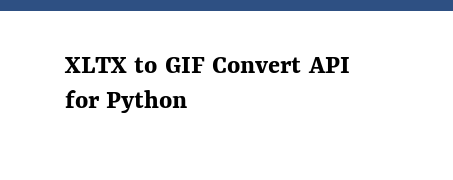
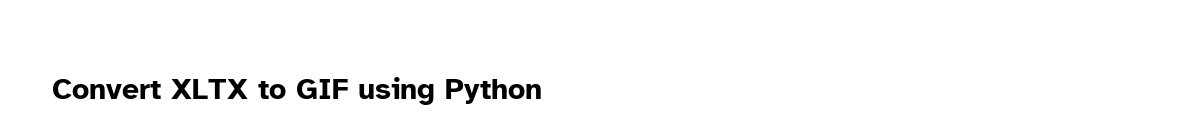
(64, 65) none -> [52,79,161,99] Convert
[212,57,350,73] [65,90,100,108] Convert API for -> [358,77,435,105] using

